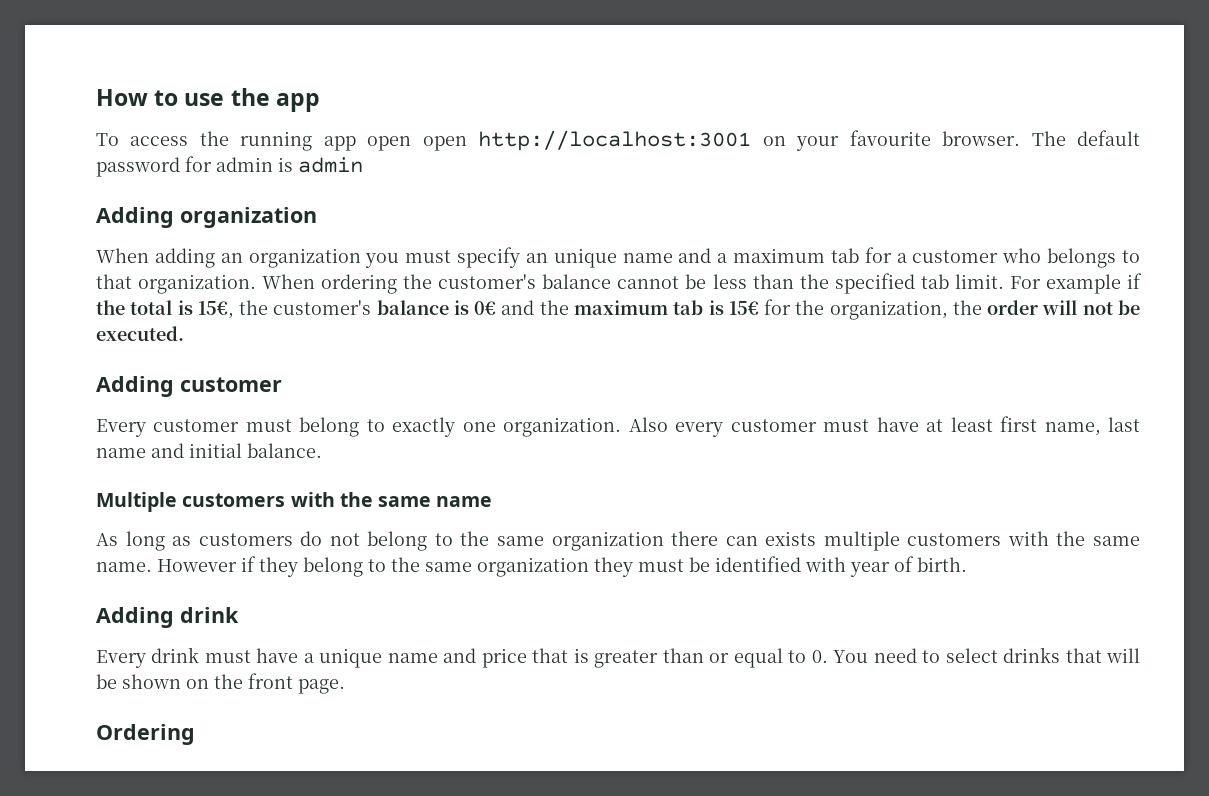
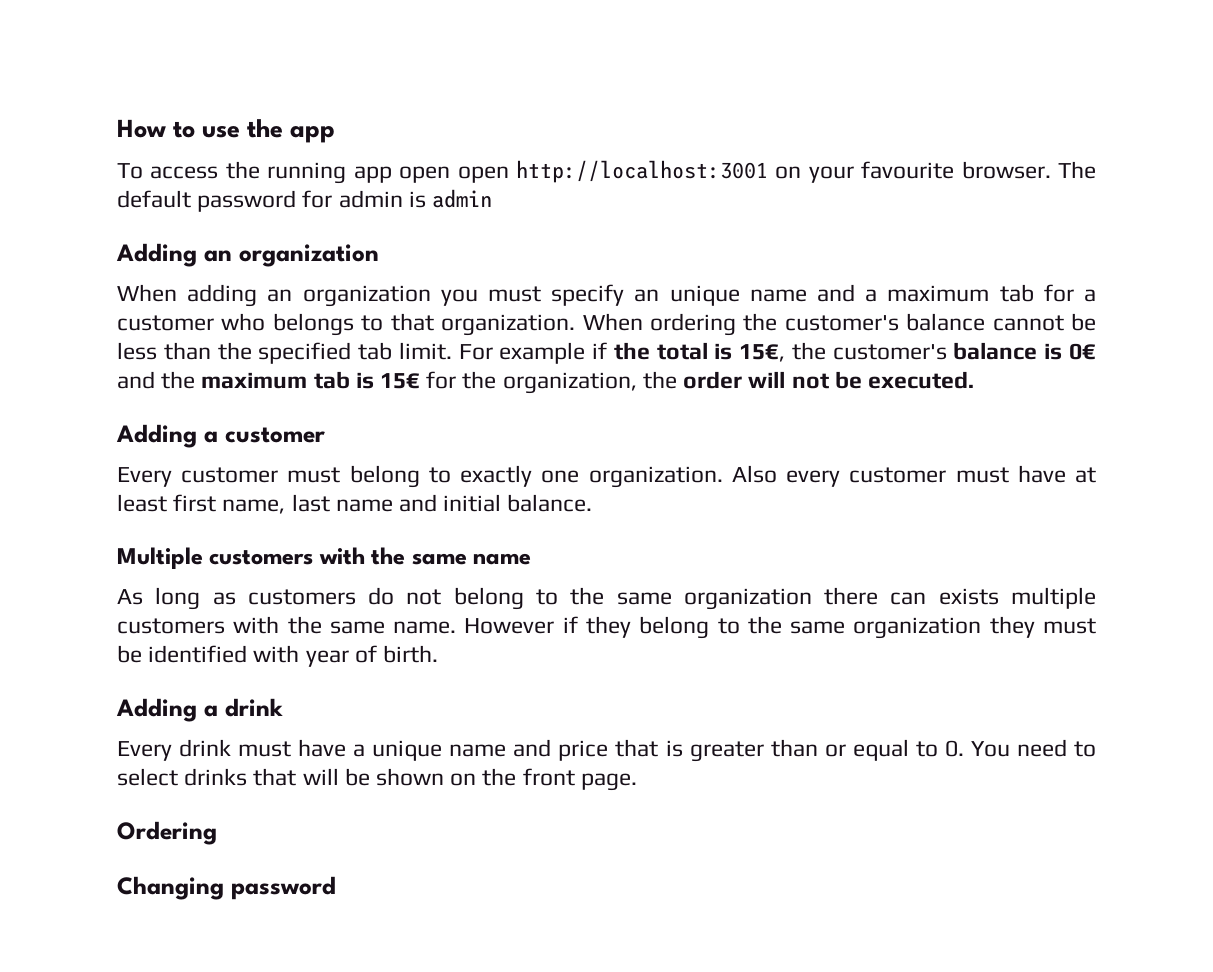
(174, 217) none -> [204,250,232,262] an
(174, 386) none -> [204,431,218,443] a
(174, 617) none -> [204,705,218,717] a
(195, 734) none -> [117,876,336,900] // Changing password

